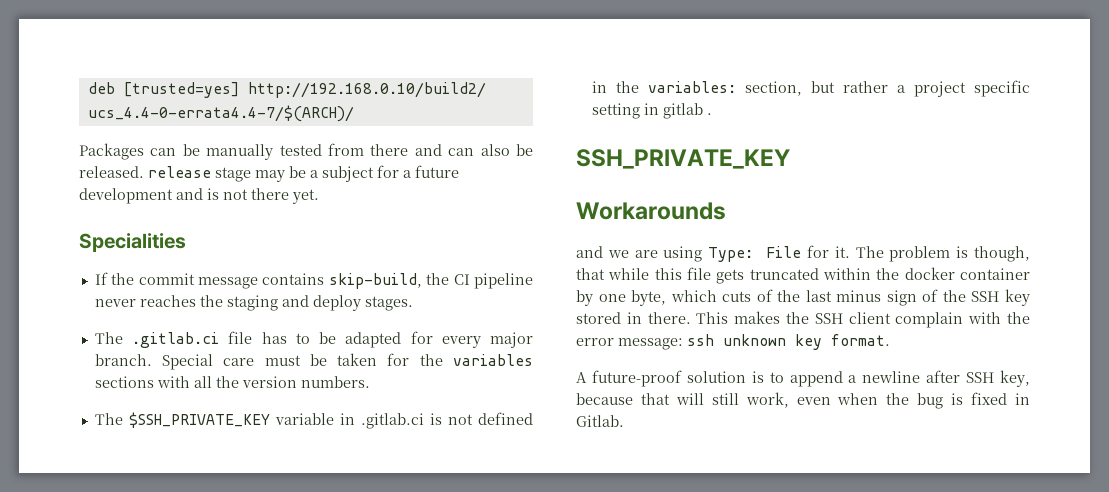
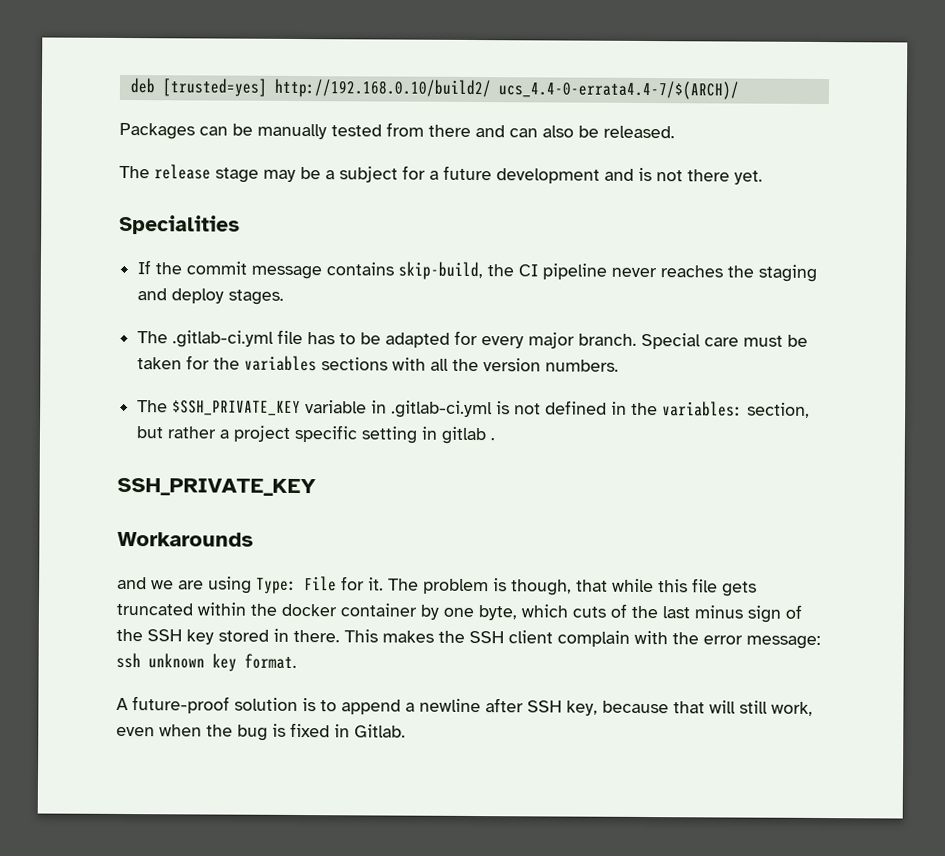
(144, 172) none -> [119,165,150,179] // The
[132,332,220,348] .gitlab.ci -> [172,330,275,348] .gitlab-ci.yml
[360,413,424,429] .gitlab.ci -> [391,400,494,419] .gitlab-ci.yml

